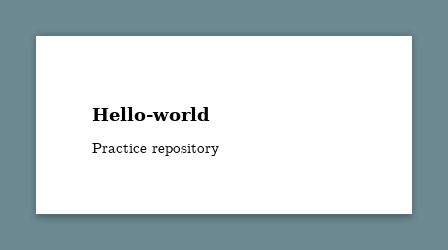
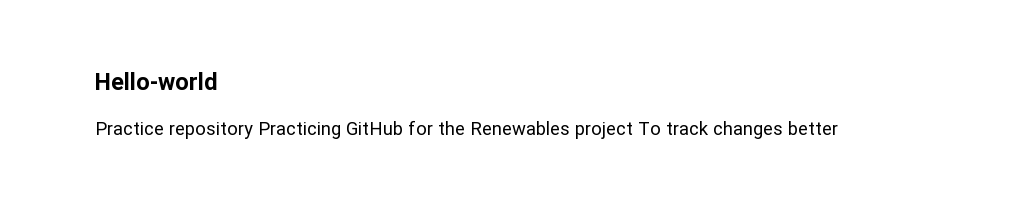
(219, 150) none -> [258,120,838,139] Practicing GitHub for the Renewables project To track changes better

